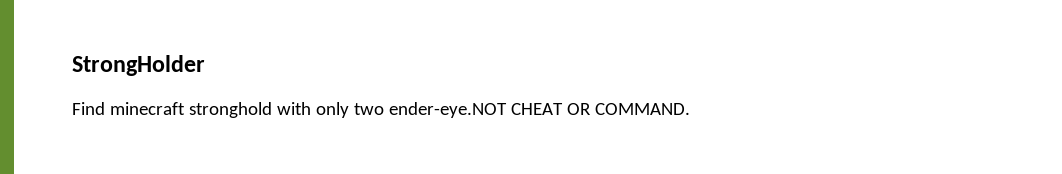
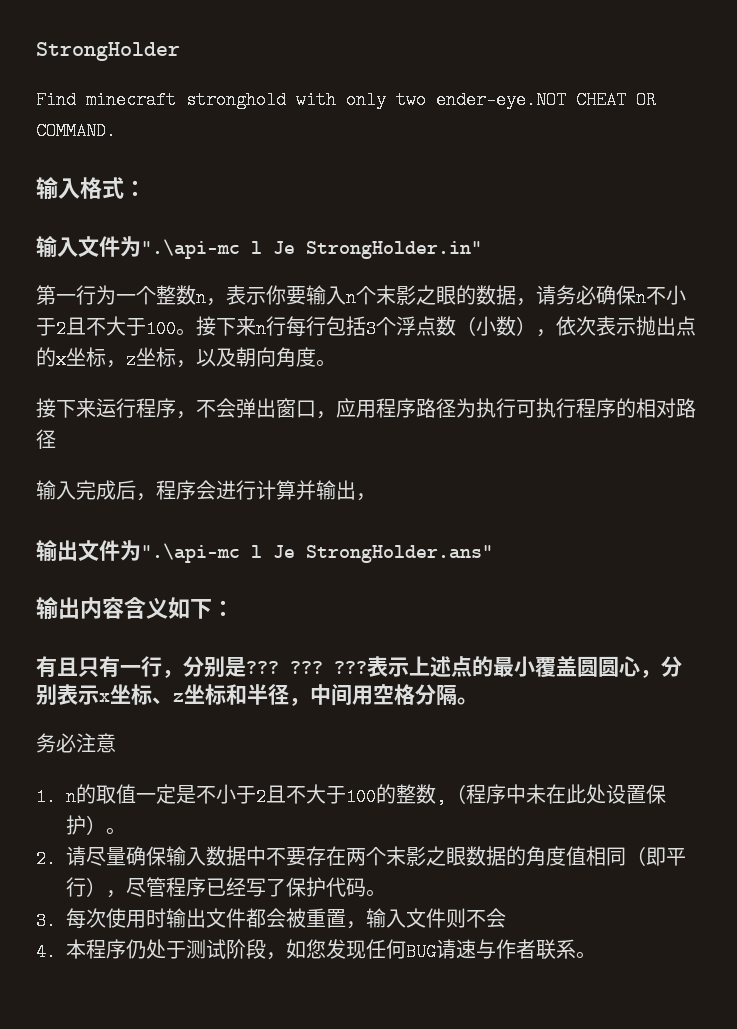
(690, 109) none -> [36,177,146,199] [36,236,482,259] [36,285,686,307] [36,316,696,338] [36,347,336,369] [36,398,696,419] [36,429,56,449] [36,480,376,501] [36,540,493,563] [36,597,234,619] [36,656,682,678] [36,684,478,706] [36,733,116,753] [36,784,666,806] [66,815,126,835] [36,846,686,868] [66,877,386,898] [36,908,506,930] [36,939,596,961] // 输入格式： // 输入文件为".\api-mc l Je StrongHolder.in" // 第一行为一个整数n，表示你要输入n个末影之眼的数据，请务必确保n不小于2且不大于100。接下来n行每行包括3个浮点数（小数），依次表示抛出点的x坐标，z坐标，以及朝向角度。 // 接下来运行程序，不会弹出窗口，应用程序路径为执行可执行程序的相对路径 // 输入完成后，程序会进行计算并输出， // 输出文件为".\api-mc l Je StrongHolder.ans" // 输出内容含义如下： // 有且只有一行，分别是??? ??? ???表示上述点的最小覆盖圆圆心，分别表示x坐标、z坐标和半径，中间用空格分隔。 // 务必注意 // 1. n的取值一定是不小于2且不大于100的整数,（程序中未在此处设置保护）。 // 2.请尽量确保输入数据中不要存在两个末影之眼数据的角度值相同（即平行），尽管程序已经写了保护代码。 // 3.每次使用时输出文件都会被重置，输入文件则不会 // 4.本程序仍处于测试阶段，如您发现任何BUG请速与作者联系。

